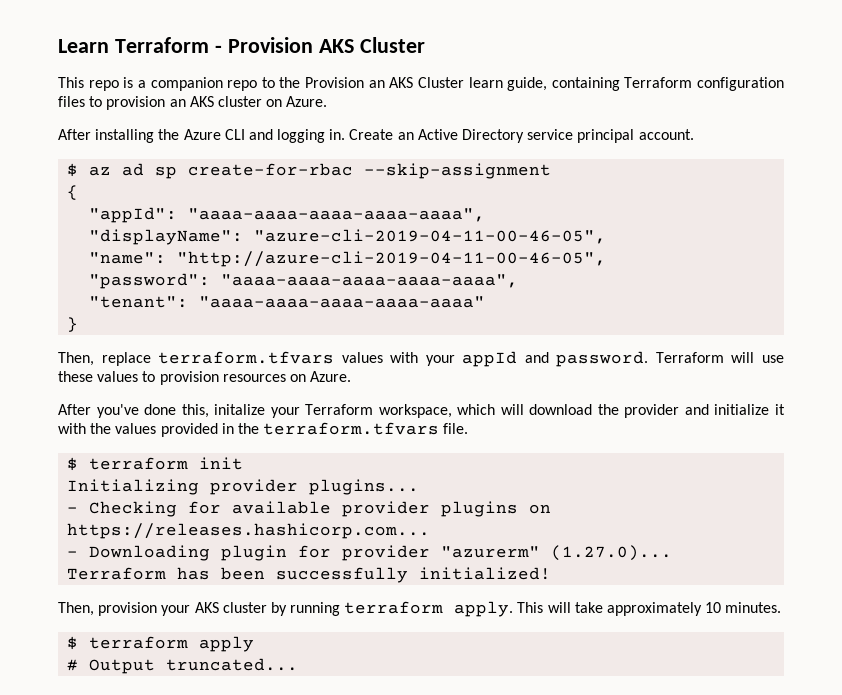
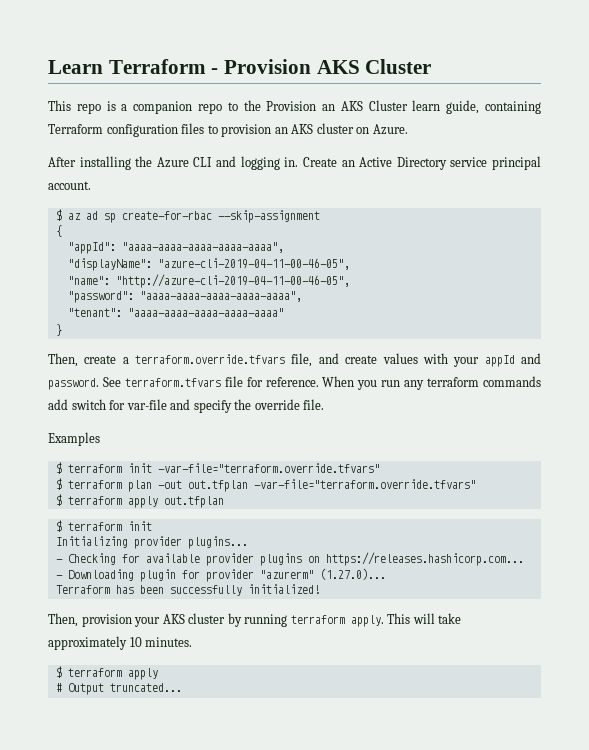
[101,351,335,366] replace terraform.tfvars -> [84,353,378,367] create a terraform.override.tfvars file, and create
[655,352,784,363] [58,371,352,385] [58,404,785,418] [58,422,469,437] Terraform will use these values to provision resources on Azure. // After you've done this, initalize your Terraform workspace, which will download the provider and initialize it with the values provided in the terraform.tfvars file. -> [102,376,542,390] [48,399,325,413] [48,432,100,446] [55,462,380,474] [55,478,476,492] [55,494,224,508] See terraform.tfvars file for reference. When you run any terraform commands add switch for var-file and specify the override file. // Examples // $ terraform init -var-file="terraform.override.tfvars" // $ terraform plan -out out.tfplan -var-file="terraform.override.tfvars" // $ terraform apply out.tfplan

